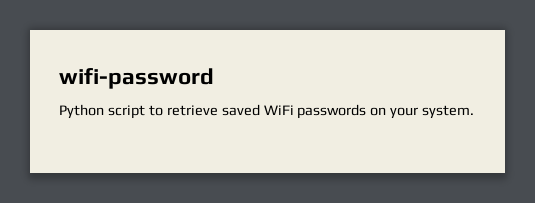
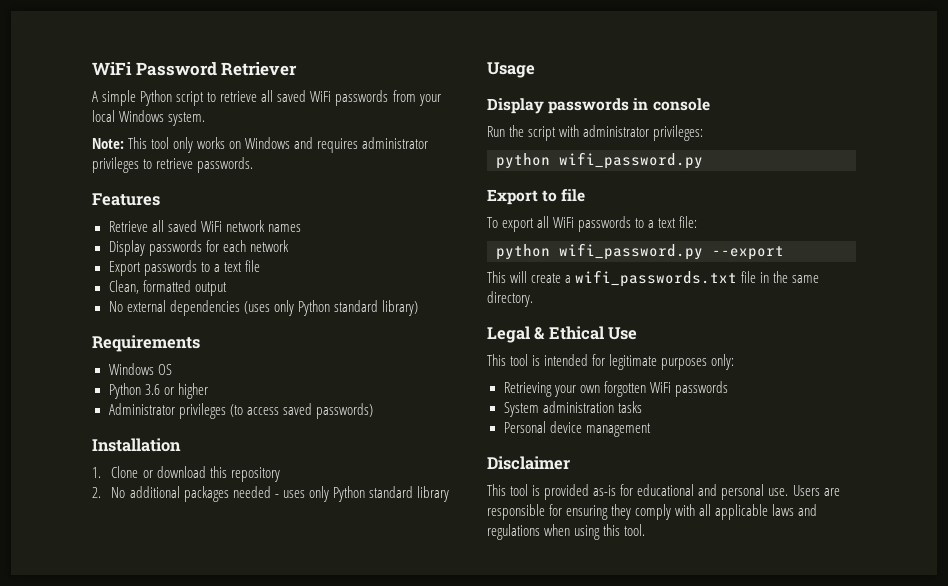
[59,68,214,89] wifi-password // -> [92,62,298,76] [92,90,137,106] WiFi Password Retriever // A simple
(218, 110) none -> [261,90,274,102] all
[370,105,475,119] on your system. -> [392,90,441,106] [92,110,206,126] [92,137,429,153] [92,157,254,173] [92,193,160,206] [108,220,301,232] [108,240,289,256] [108,260,260,276] [108,280,227,296] [108,300,418,316] [92,335,200,352] [108,363,172,375] [108,383,208,399] [108,403,373,419] [92,438,181,452] [92,466,280,482] [92,486,449,502] [487,62,535,78] [487,98,710,114] [487,125,704,141] [496,152,703,169] [487,189,586,205] [487,216,698,232] [496,243,784,260] [487,270,820,287] [487,291,533,307] [487,326,638,343] [487,354,735,370] [503,381,728,397] [503,401,642,417] [503,421,651,437] [487,456,570,470] [487,484,840,500] [487,504,818,520] [487,524,646,540] from your local Windows system. // Note: This tool only works on Windows and requires administrator privileges to retrieve passwords. // Features // Retrieve all saved WiFi network names // Display passwords for each network // Export passwords to a text file // Clean, formatted output // No external dependencies (uses only Python standard library) // Requirements // Windows OS // Python 3.6 or higher // Administrator privileges (to access saved passwords) // Installation // 1. Clone or download this repository // 2. No additional packages needed - uses only Python standard library // Usage // Display passwords in console // Run the script with administrator privileges: // python wifi_password.py // Export to file // To export all WiFi passwords to a text file: // python wifi_password.py --export // This will create a wifi_passwords.txt file in the same directory. // Legal & Ethical Use // This tool is intended for legitimate purposes only: // Retrieving your own forgotten WiFi passwords // System administration tasks // Personal device management // Disclaimer // This tool is provided as-is for educational and personal use. Users are responsible for ensuring they comply with all applicable laws and regulations when using this tool.

